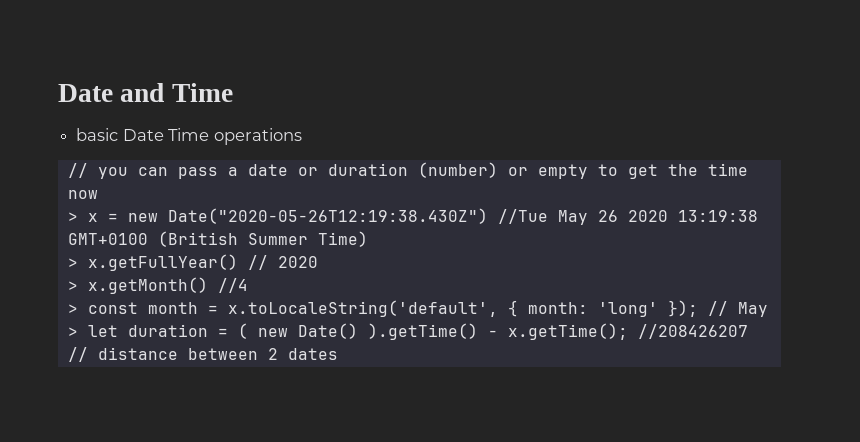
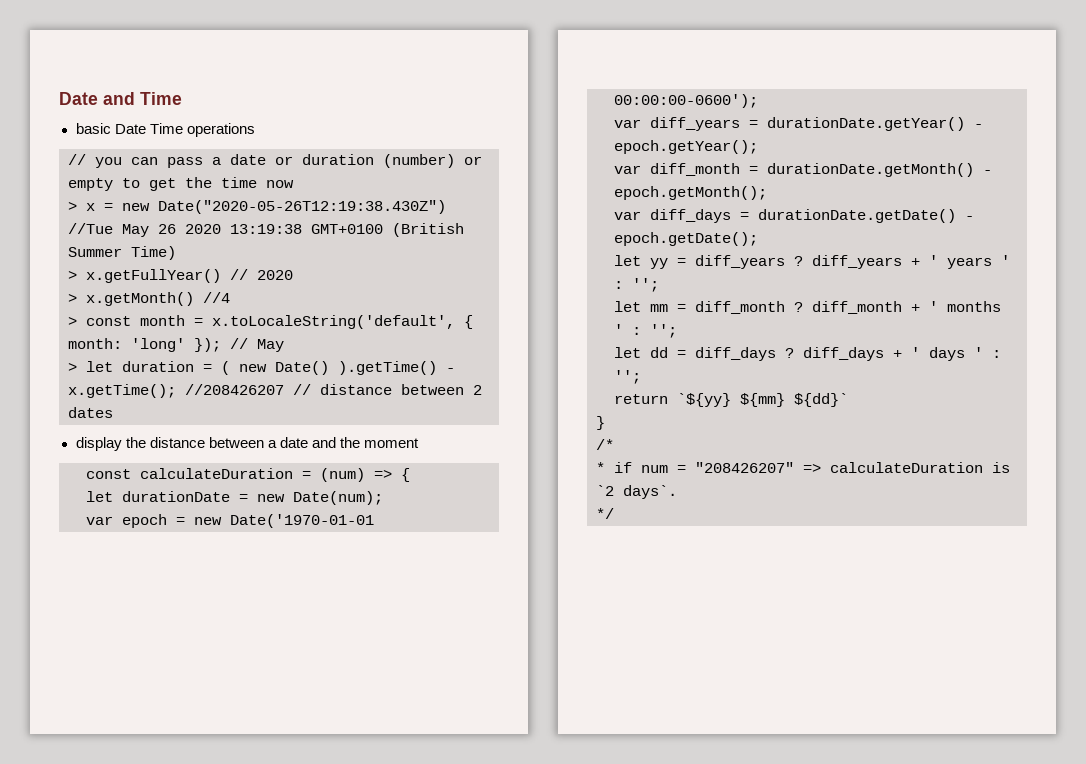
(338, 354) none -> [75,437,419,451] [86,468,410,482] [86,491,383,505] [86,514,374,528] [614,94,758,108] [614,117,983,131] [614,140,758,154] [614,163,992,177] [614,186,767,200] [614,209,974,223] [614,232,758,246] [614,255,1010,269] [614,278,659,292] [614,301,1001,314] [614,324,677,338] [614,347,1001,361] [614,370,641,384] [614,393,848,407] [596,416,605,430] [596,439,614,450] [596,462,1010,473] [596,485,677,499] [596,508,614,519] // display the distance between a date and the moment // const calculateDuration = (num) => { // let durationDate = new Date(num); // var epoch = new Date('1970-01-01 00:00:00-0600'); // var diff_years = durationDate.getYear() - epoch.getYear(); // var diff_month = durationDate.getMonth() - epoch.getMonth(); // var diff_days = durationDate.getDate() - epoch.getDate(); // let yy = diff_years ? diff_years + ' years ' : ''; // let mm = diff_month ? diff_month + ' months ' : ''; // let dd = diff_days ? diff_days + ' days ' : ''; // return `${yy} ${mm} ${dd}` // } // /* // * if num = "208426207" => calculateDuration is `2 days`. // */

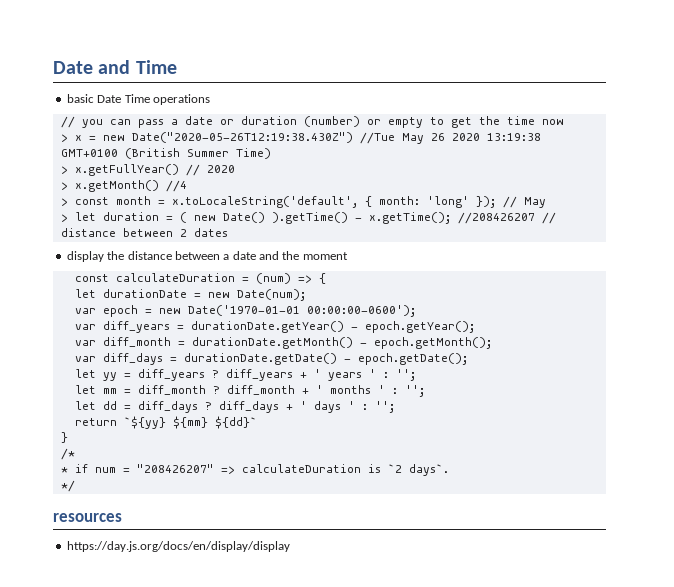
(614, 513) none -> [53,513,122,522] [66,541,290,552] // resources // https://day.js.org/docs/en/display/display

